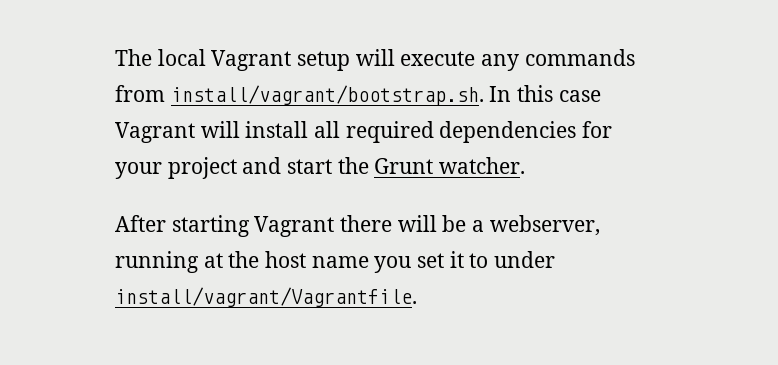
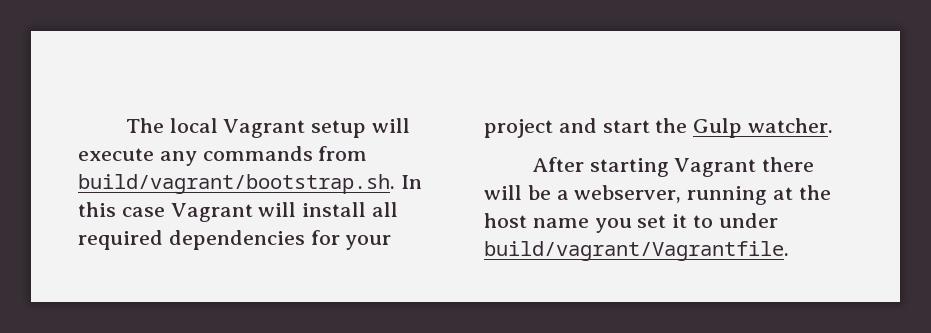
[170,85,484,106] install/vagrant/bootstrap.sh. -> [78,174,395,194] build/vagrant/bootstrap.sh.
[374,158,434,174] Grunt -> [693,118,743,138] Gulp
[115,287,417,307] install/vagrant/Vagrantfile. -> [484,241,789,261] build/vagrant/Vagrantfile.

